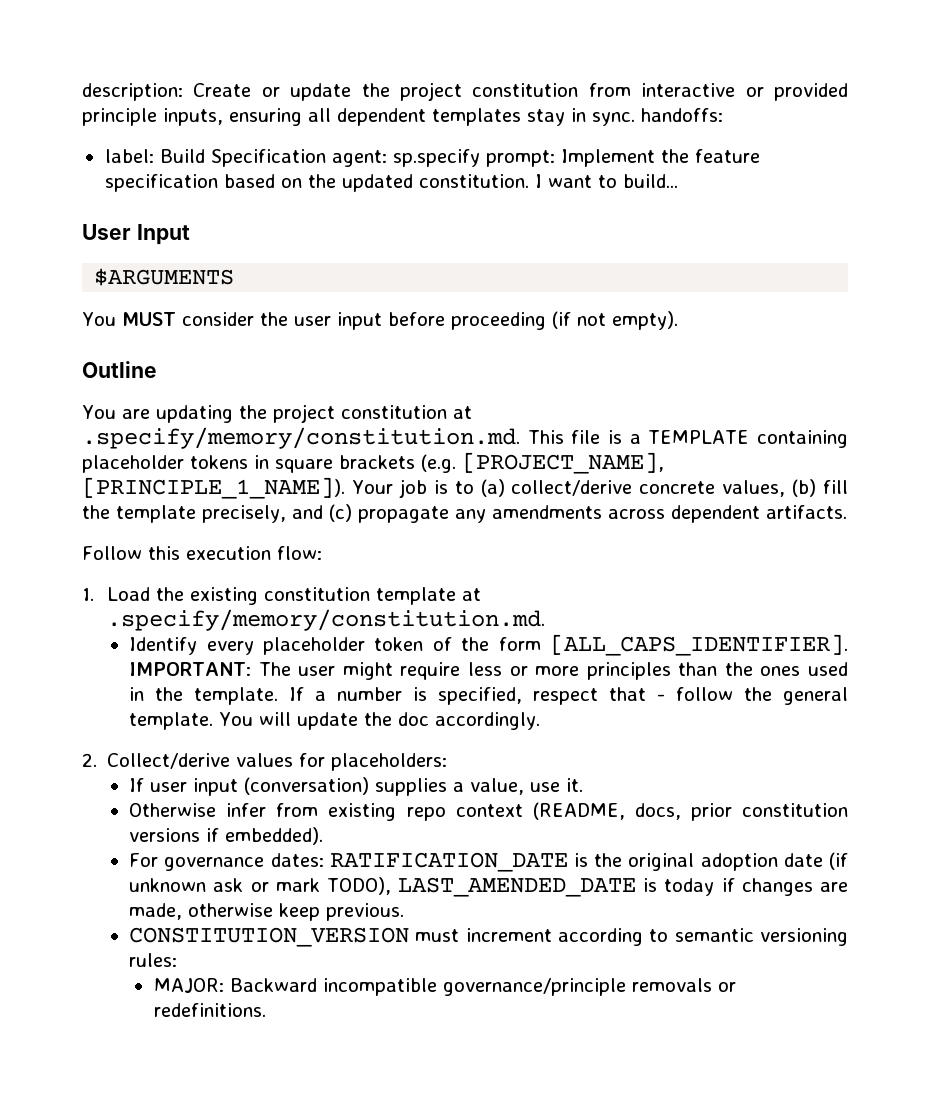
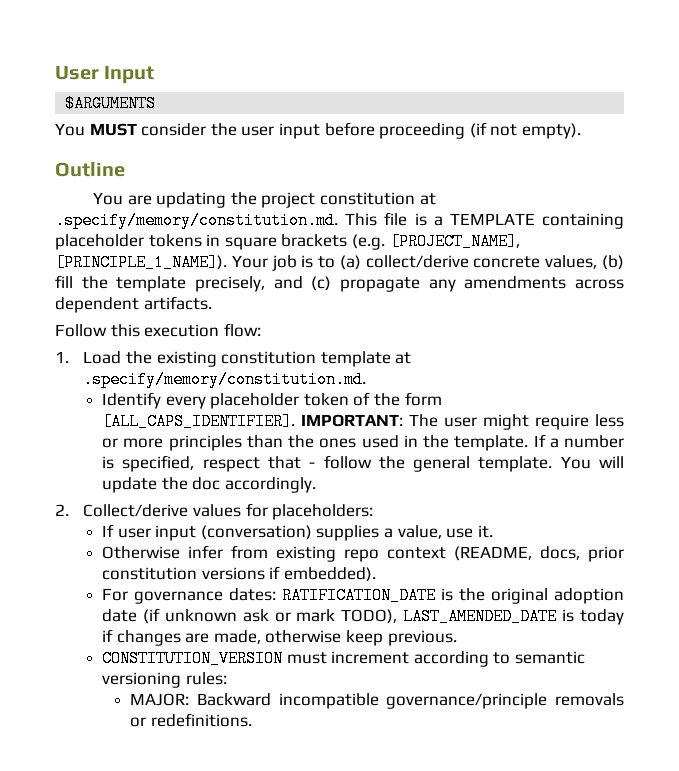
[82,82,848,101] [82,108,723,126] [104,149,760,167] [104,174,678,192] description: Create or update the project constitution from interactive or provided principle inputs, ensuring all dependent templates stay in sync. handoffs: // label: Build Specification agent: sp.specify prompt: Implement the feature specification based on the updated constitution. I want to build... // -> (55, 73) none

